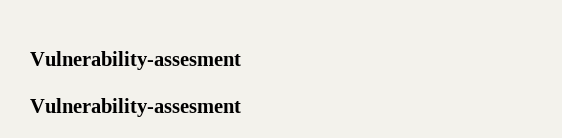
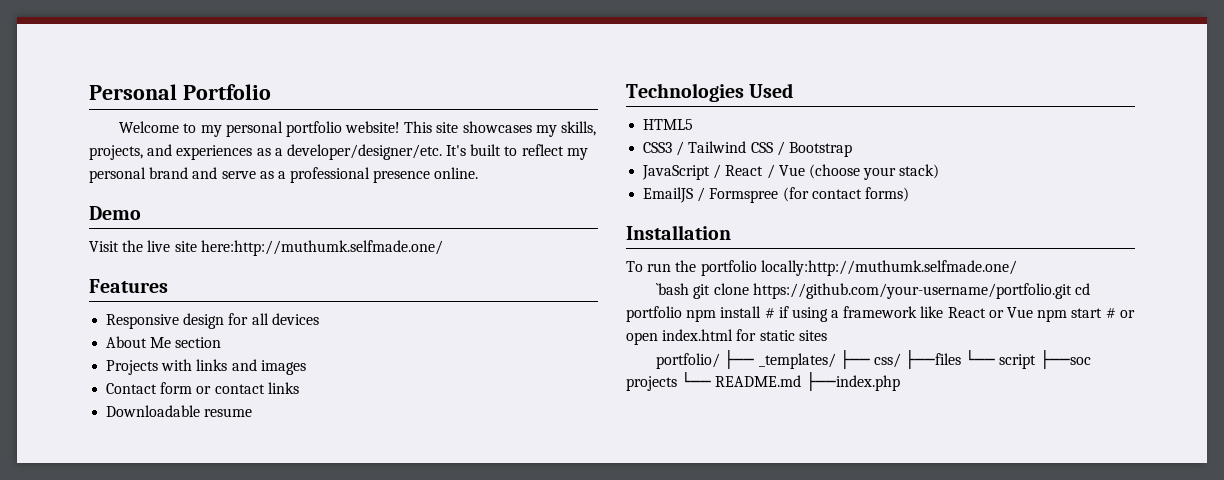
[30,51,241,70] [30,98,241,117] Vulnerability-assesment // Vulnerability-assesment -> [89,84,271,100] [119,121,597,137] [89,144,588,160] [89,167,479,183] [89,206,141,220] [89,240,443,256] [89,279,168,293] [106,313,319,329] [106,336,222,348] [106,359,306,375] [106,382,299,394] [106,405,253,417] [626,83,794,102] [643,119,694,130] [643,141,852,157] [642,164,940,180] [643,187,909,203] [626,225,731,240] [626,260,1017,276] [656,283,1090,299] [626,306,1135,322] [626,329,827,345] [656,349,1091,369] [626,371,900,391] Personal Portfolio // Welcome to my personal portfolio website! This site showcases my skills, projects, and experiences as a developer/designer/etc. It's built to reflect my personal brand and serve as a professional presence online. // Demo // Visit the live site here:http://muthumk.selfmade.one/ // Features // Responsive design for all devices // About Me section // Projects with links and images // Contact form or contact links // Downloadable resume // Technologies Used // HTML5 // CSS3 / Tailwind CSS / Bootstrap // JavaScript / React / Vue (choose your stack) // EmailJS / Formspree (for contact forms) // Installation // To run the portfolio locally:http://muthumk.selfmade.one/ // `bash git clone https://github.com/your-username/portfolio.git cd portfolio npm install # if using a framework like React or Vue npm start # or open index.html for static sites // portfolio/ ├── _templates/ ├── css/ ├──files └── script ├──soc projects └── README.md ├──index.php

